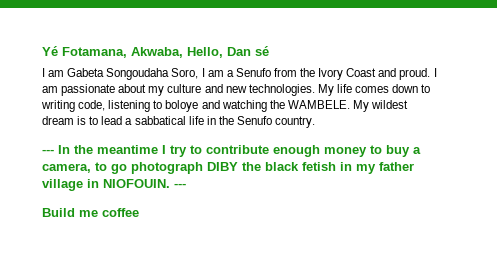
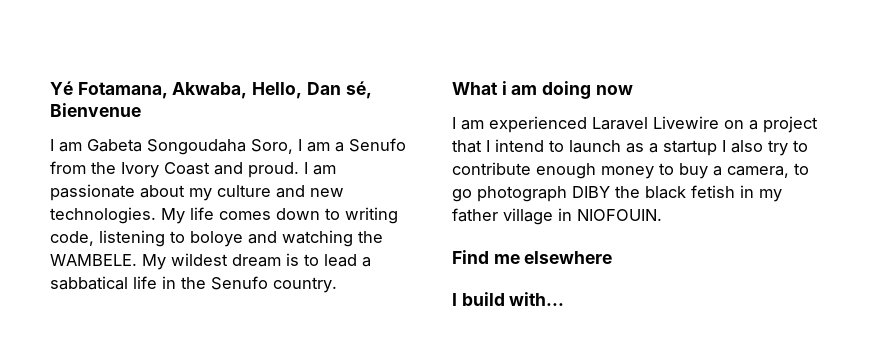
[255,46,269,56] sé -> [345,81,372,99] [50,103,141,117] sé, Bienvenue
[42,145,166,154] --- In the meantime I -> [452,81,633,99] [452,116,818,133] [452,139,763,156] What i am doing now // I am experienced Laravel Livewire on a project that I intend to launch as a startup I also
[174,183,186,188] [42,208,139,217] --- // Build me coffee -> [452,250,613,264] [452,292,565,306] // Find me elsewhere // I build with...

